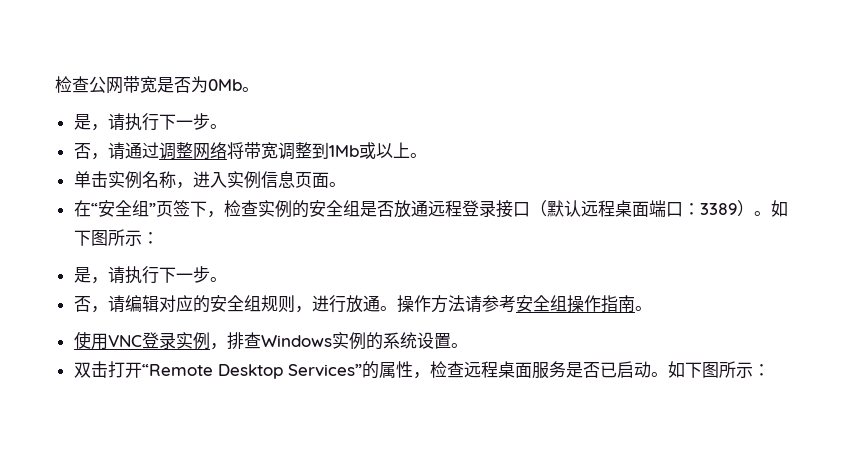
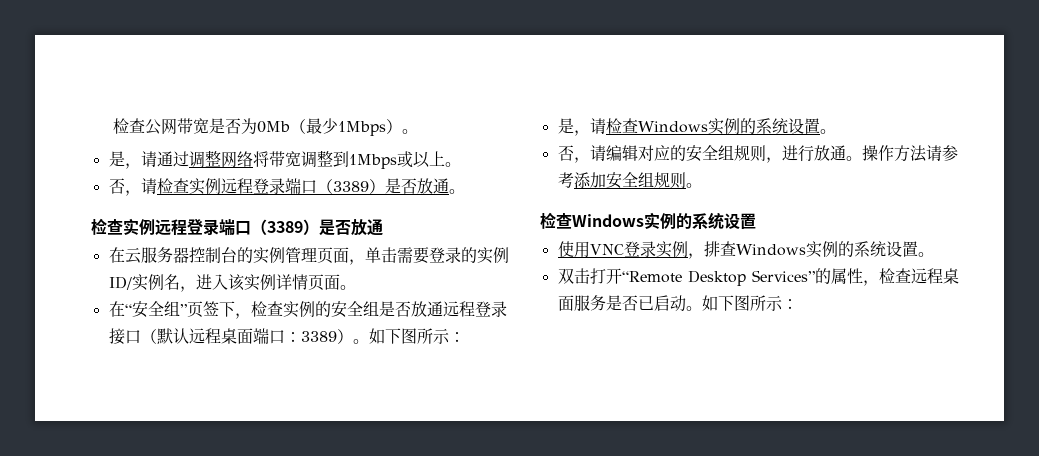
(242, 85) none -> [290,118,403,136] （最少1Mbps）
[124,113,227,131] [73,142,125,160] 执行下一步。 // 否，请 -> (157, 159) none
[328,145,359,157] 1Mb -> [348,154,397,169] 1Mbps
[73,171,295,189] 单击实例名称，进入实例信息 -> [108,178,465,196] [91,218,383,236] [108,247,509,265] [108,274,308,292] 否，请检查实例远程登录端口（3389）是否放通。 // 检查实例远程登录端口（3389）是否放通 // 在云服务器控制台的实例管理页面，单击需要登录的实例ID/实例名，进入该实例详情
[124,266,210,284] 执行下一步 -> [605,118,820,135] 检查Windows实例的系统设置
[515,295,652,313] 安全组操作指南。 -> [573,172,702,189] [540,212,756,230] 添加安全组规则。 // 检查Windows实例的系统设置

